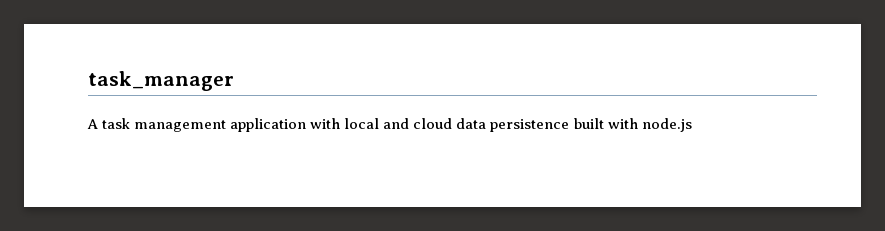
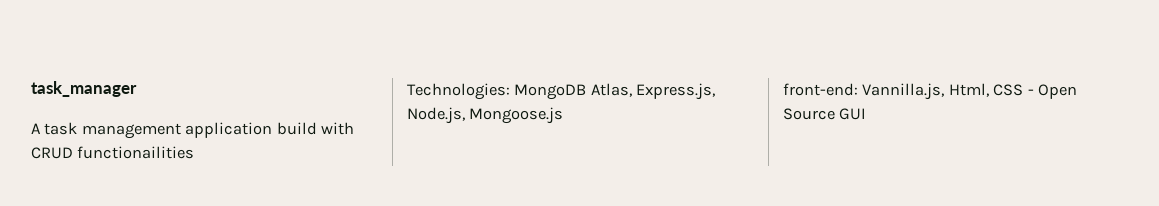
[310,118,692,132] with local and cloud data persistence built with node.js -> [276,122,355,135] [31,146,195,159] [407,83,716,100] [407,107,564,124] [783,83,1078,100] [783,108,867,120] build with CRUD functionailities // Technologies: MongoDB Atlas, Express.js, Node.js, Mongoose.js // front-end: Vannilla.js, Html, CSS - Open Source GUI

